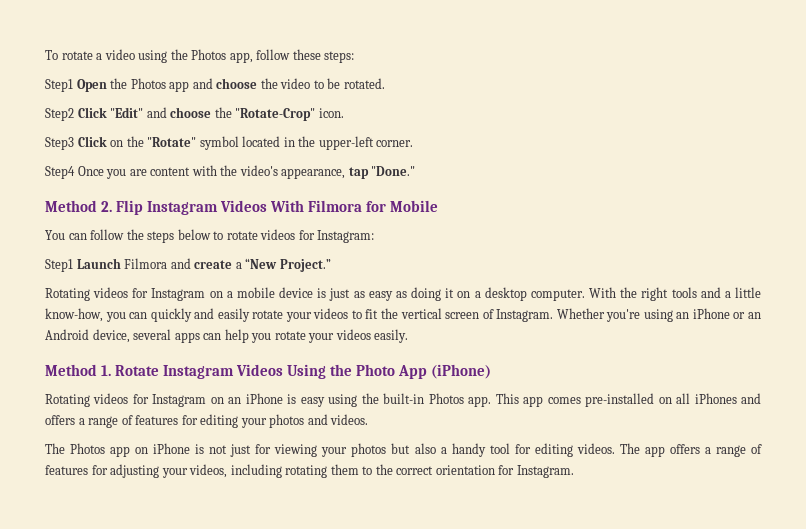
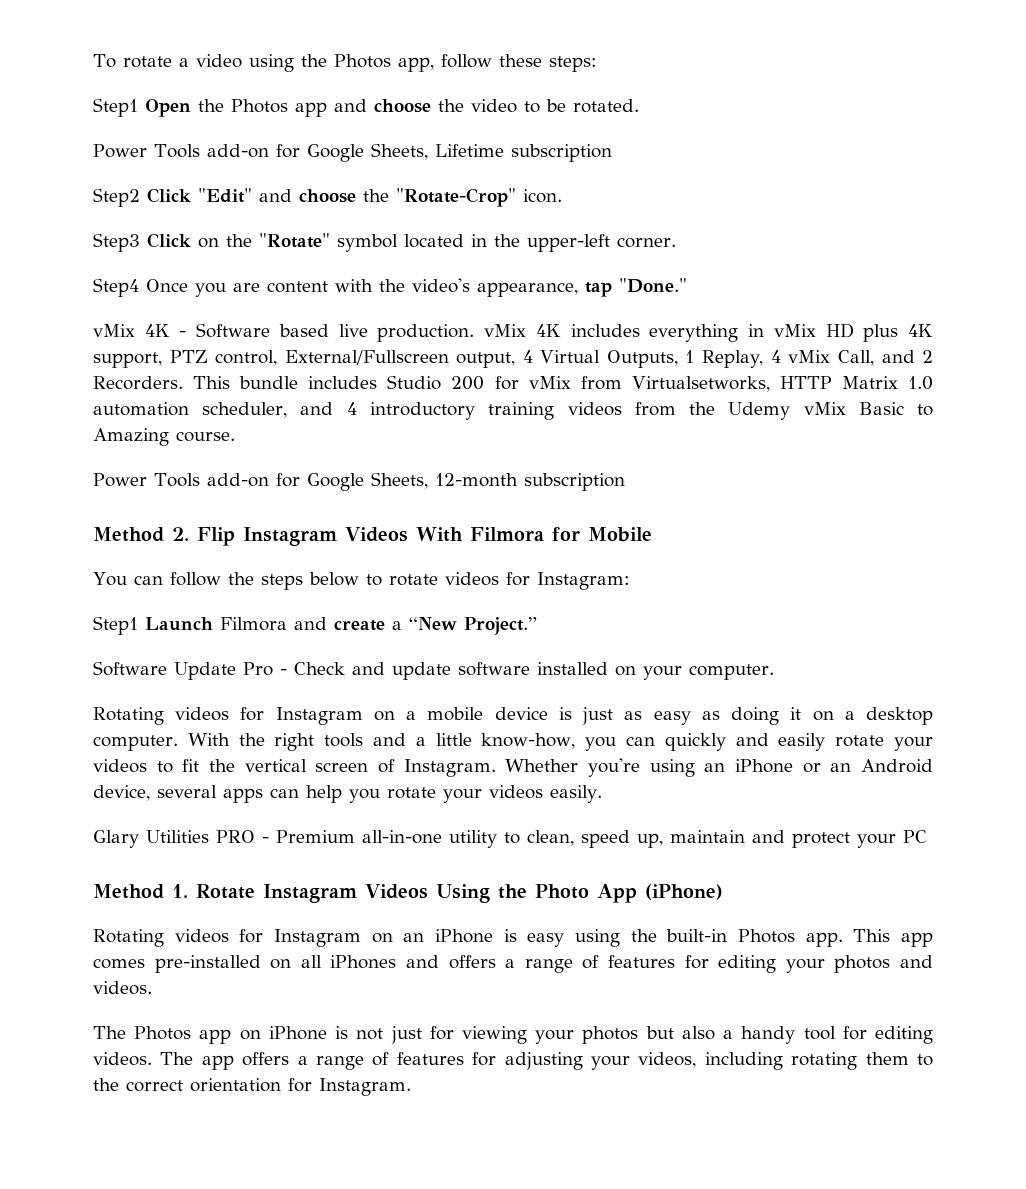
(385, 83) none -> [93,143,612,162] // Power Tools add-on for Google Sheets, Lifetime subscription
(416, 171) none -> [93,323,934,342] [93,350,933,368] [93,375,933,392] [93,402,934,420] [93,428,235,446] [93,472,625,491] // vMix 4K - Software based live production. vMix 4K includes everything in vMix HD plus 4K support, PTZ control, External/Fullscreen output, 4 Virtual Outputs, 1 Replay, 4 vMix Call, and 2 Recorders. This bundle includes Studio 200 for vMix from Virtualsetworks, HTTP Matrix 1.0 automation scheduler, and 4 introductory training videos from the Udemy vMix Basic to Amazing course. // Power Tools add-on for Google Sheets, 12-month subscription
(331, 265) none -> [93,661,774,680] // Software Update Pro - Check and update software installed on your computer.
(409, 336) none -> [93,830,927,848] // Glary Utilities PRO - Premium all-in-one utility to clean, speed up, maintain and protect your PC

